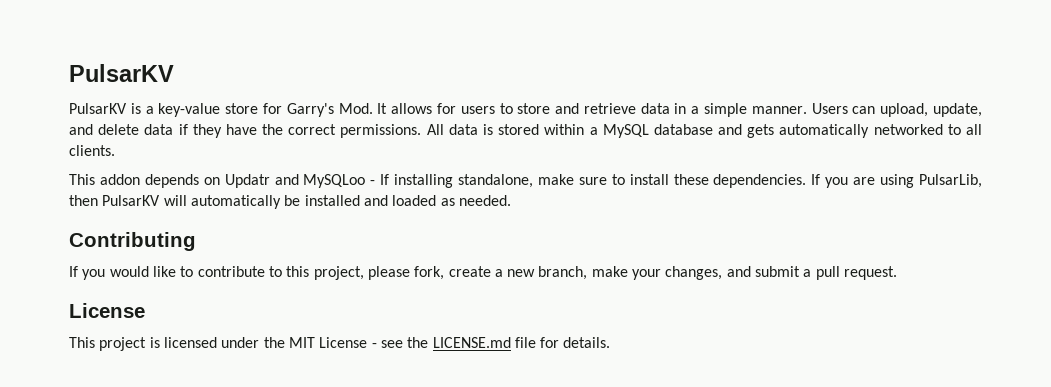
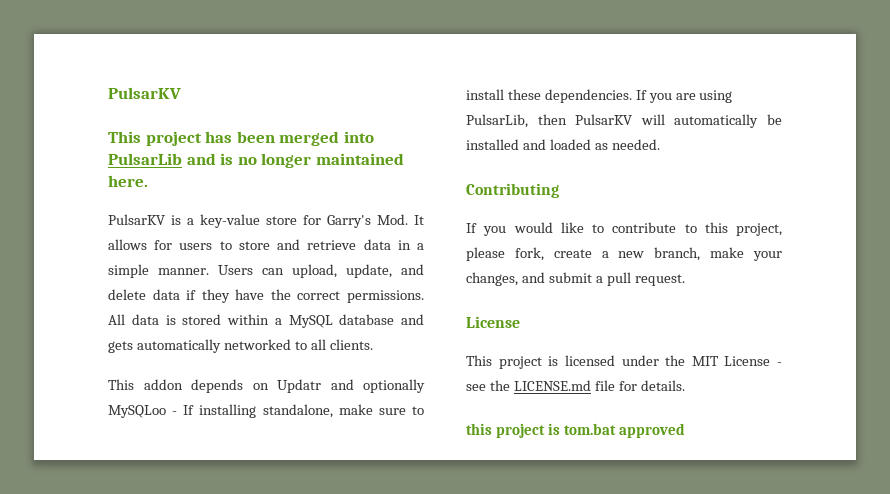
[69,64,174,82] PulsarKV -> [108,87,181,99] [108,131,374,146] [108,153,404,168] [108,175,148,187] PulsarKV // This project has been merged into PulsarLib and is no longer maintained here.
(299, 179) none -> [363,379,425,393] optionally
(611, 342) none -> [466,423,686,438] // this project is tom.bat approved

